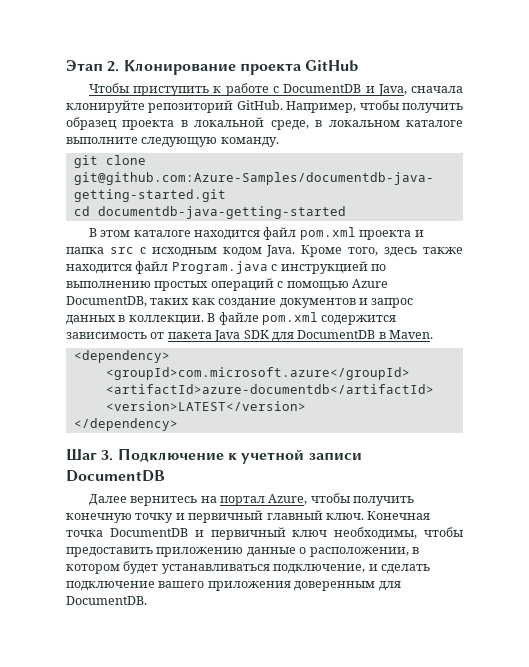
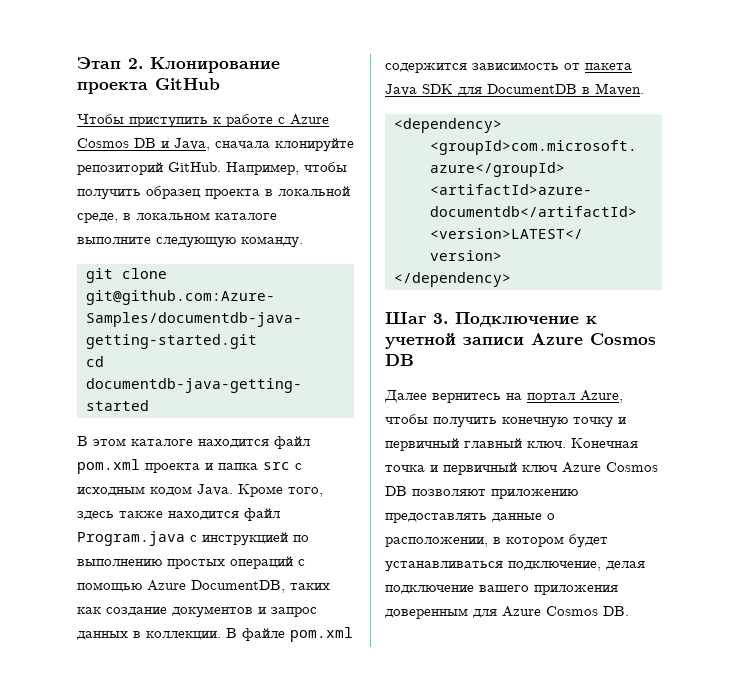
[283,84,362,93] DocumentDB -> [290,114,329,125] [77,138,156,148] Azure Cosmos DB
[66,470,165,482] DocumentDB -> [531,333,656,345] [385,354,414,366] Azure Cosmos DB
[109,528,188,537] DocumentDB -> (425, 468) none
[334,527,463,540] [66,547,244,557] необходимы, чтобы предоставить приложению -> [562,462,658,473] [385,486,578,499] [385,513,487,523] Azure Cosmos DB позволяют приложению предоставлять
[368,564,430,574] и сделать -> [606,561,645,570] делая
[66,596,147,605] DocumentDB. -> [502,606,629,617] Azure Cosmos DB.

